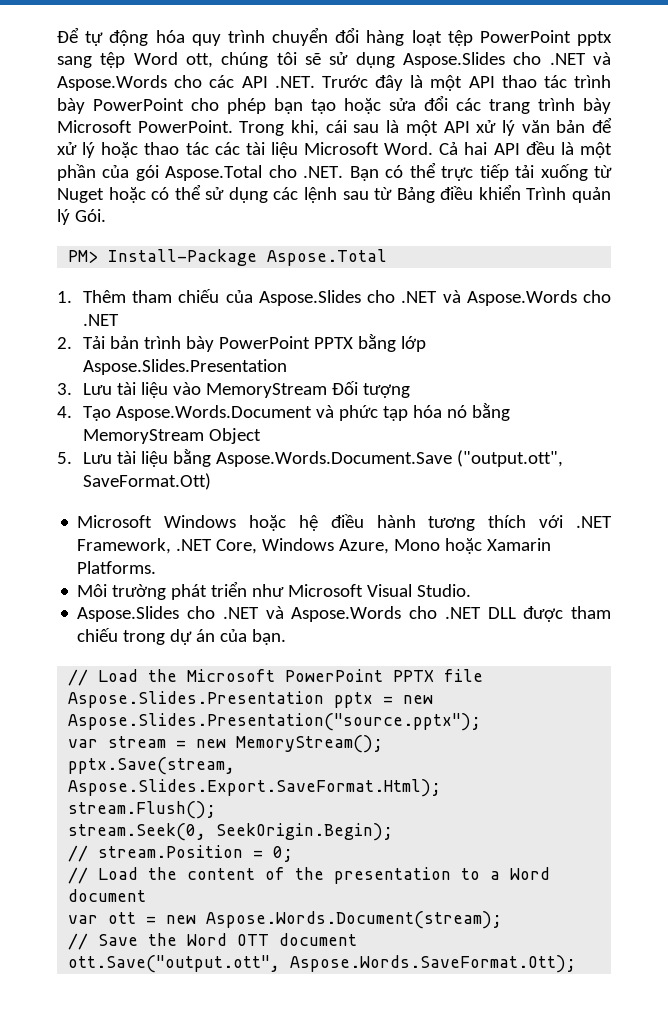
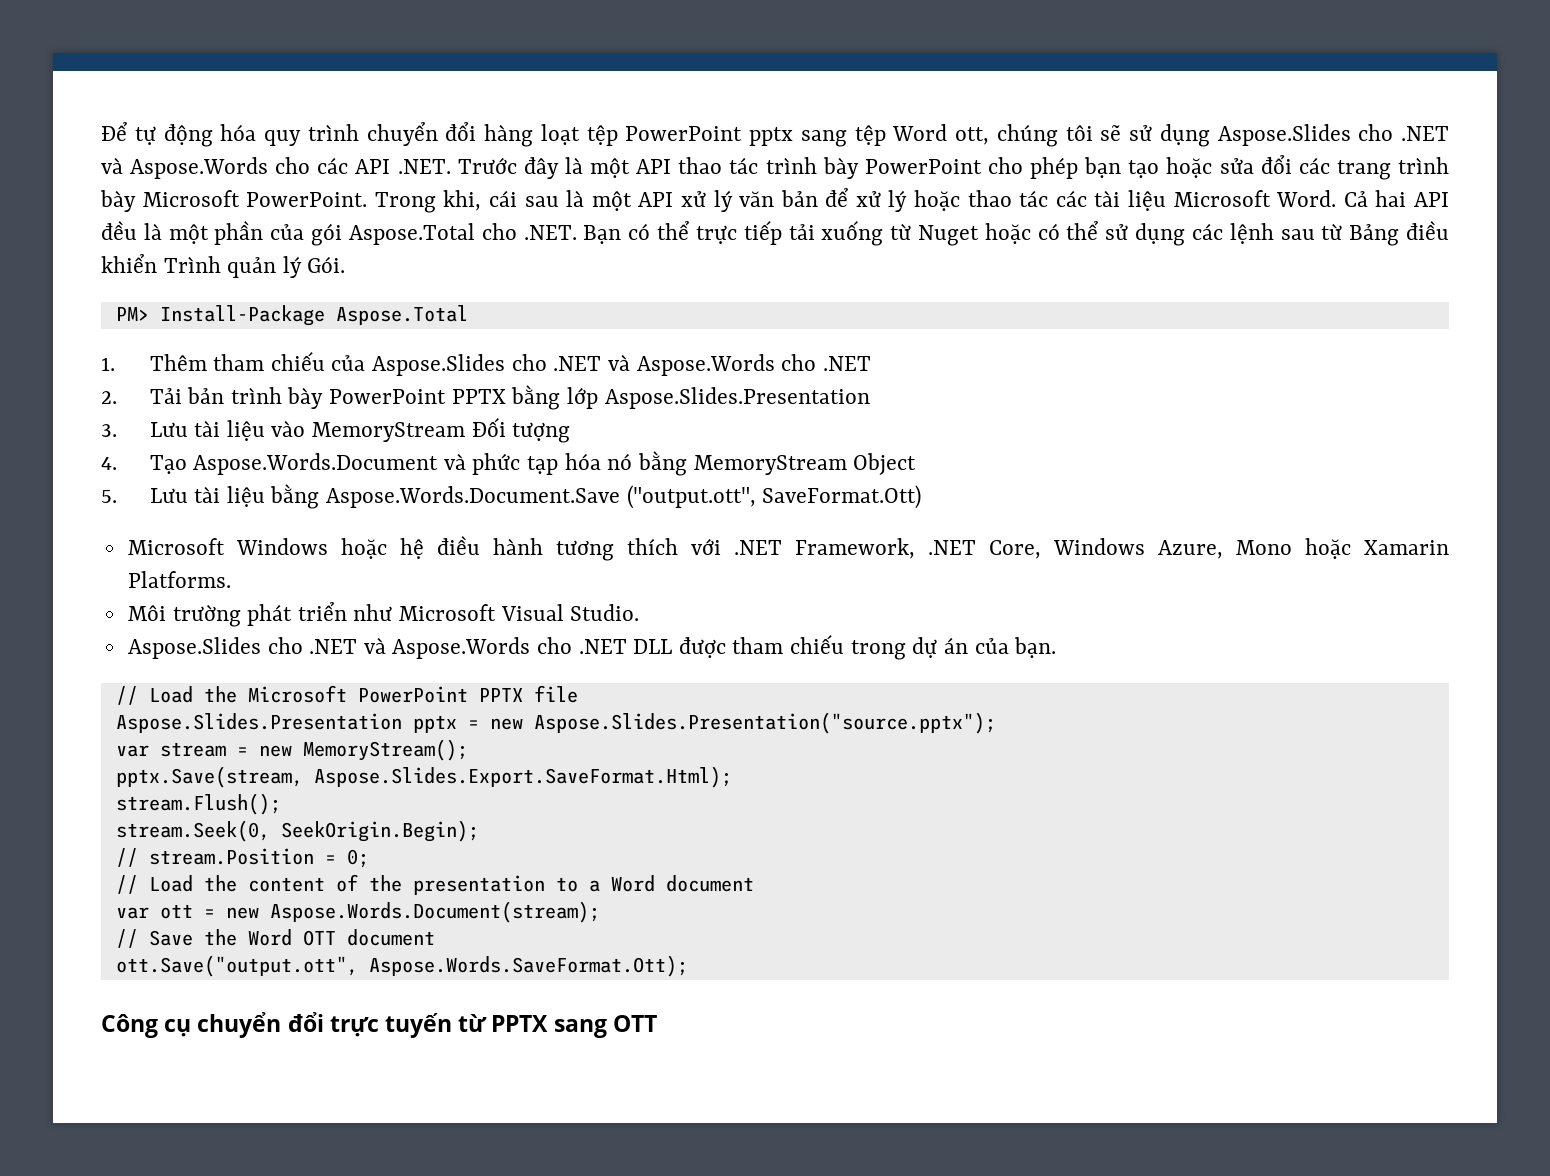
(577, 964) none -> [101,1012,657,1038] // Công cụ chuyển đổi trực tuyến từ PPTX sang OTT

